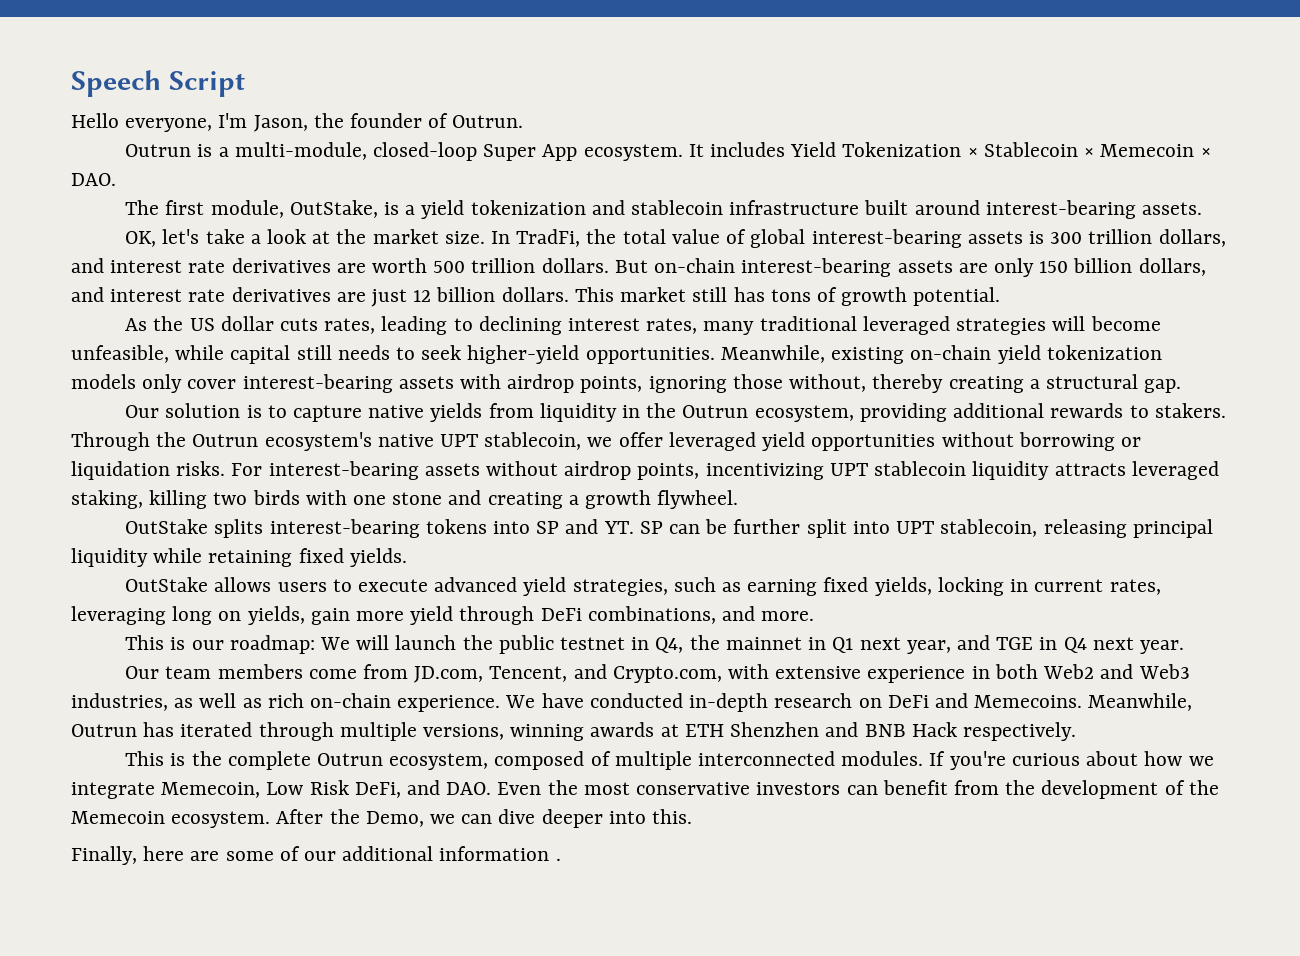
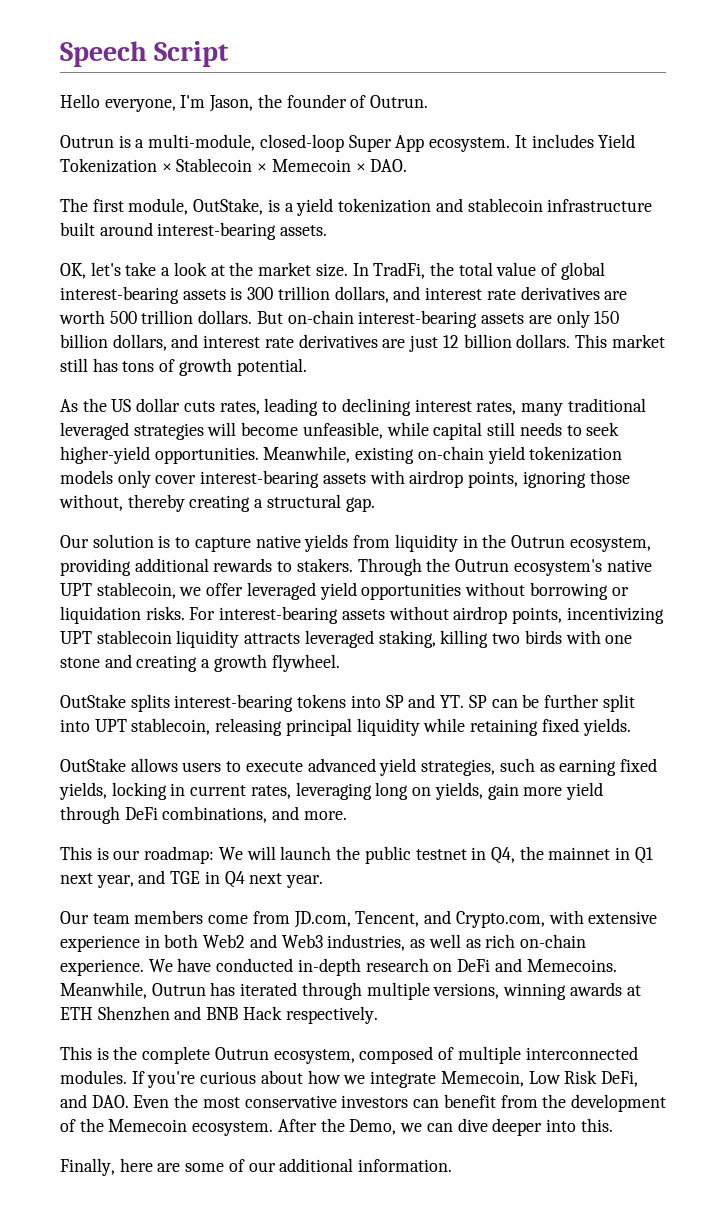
[439,846,561,861] information . -> [358,1159,453,1172] information.

